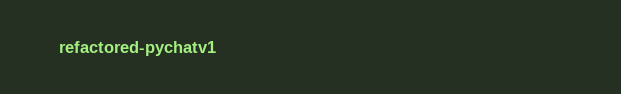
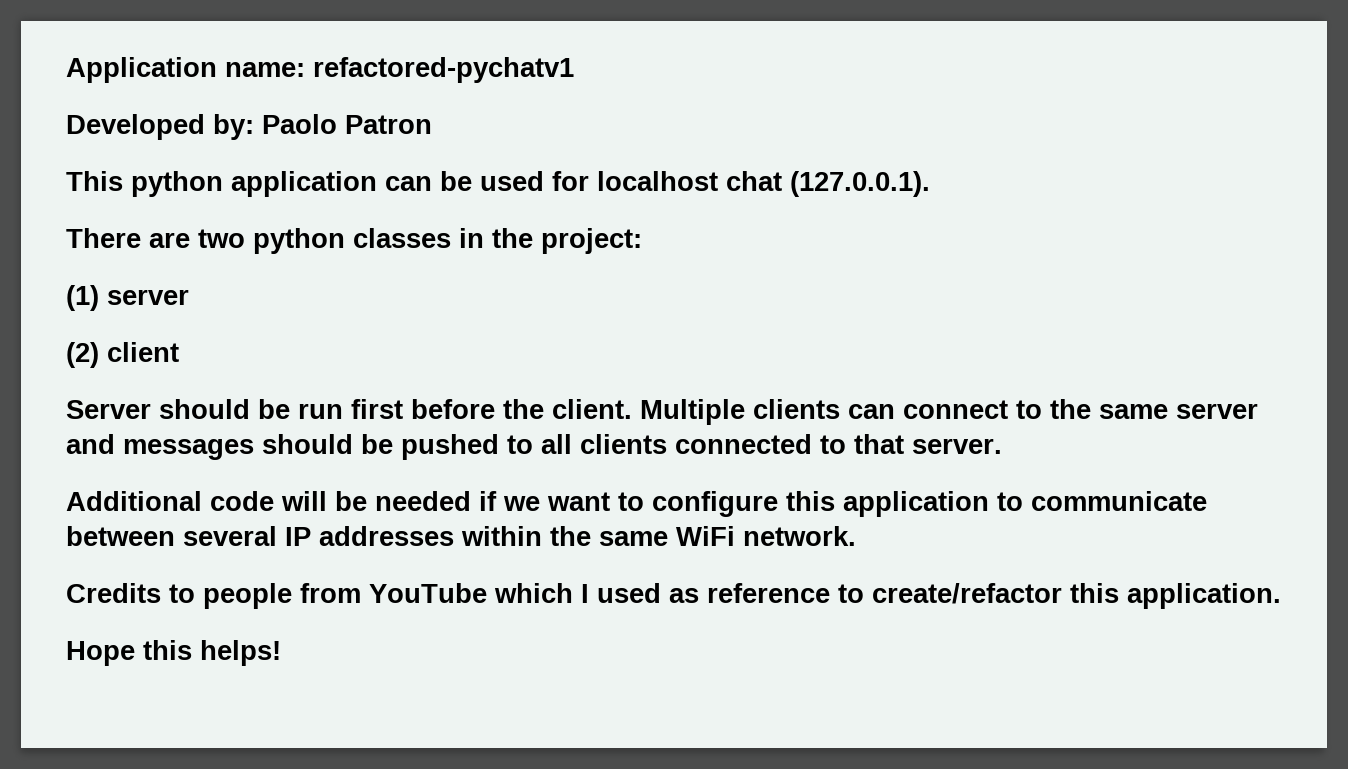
(59, 48) none -> [66,57,305,83] Application name:
(216, 48) none -> [66,114,432,140] [66,171,930,197] [66,228,642,254] [66,285,189,311] [66,342,179,368] [66,399,1258,425] [66,434,1002,460] [66,491,1207,517] [66,526,856,546] [66,583,1281,609] [66,640,281,666] // Developed by: Paolo Patron // This python application can be used for localhost chat (127.0.0.1). // There are two python classes in the project: // (1) server // (2) client // Server should be run first before the client. Multiple clients can connect to the same server and messages should be pushed to all clients connected to that server. // Additional code will be needed if we want to configure this application to communicate between several IP addresses within the same WiFi network. // Credits to people from YouTube which I used as reference to create/refactor this application. // Hope this helps!

